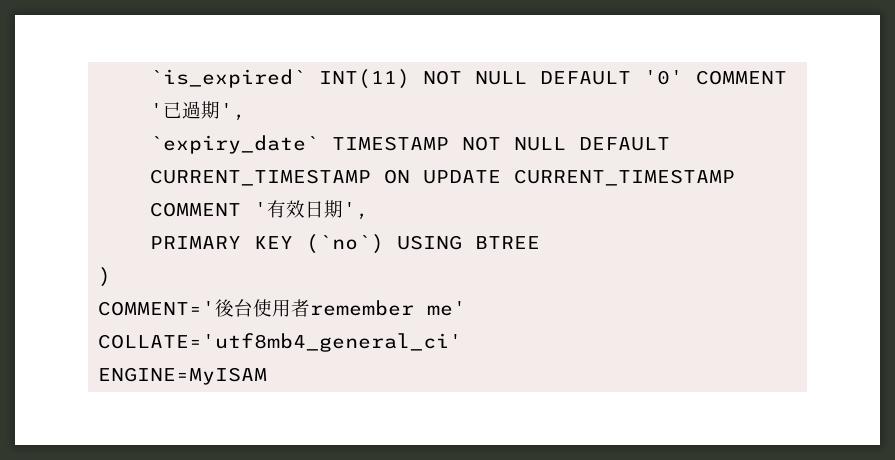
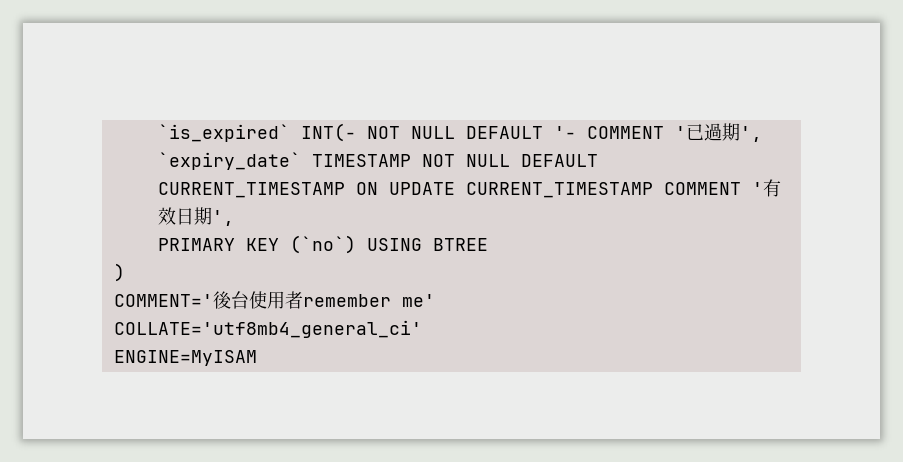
[319,69,684,89] INT(11) NOT NULL DEFAULT '0' -> [301,123,576,142] INT(- NOT NULL DEFAULT '-

